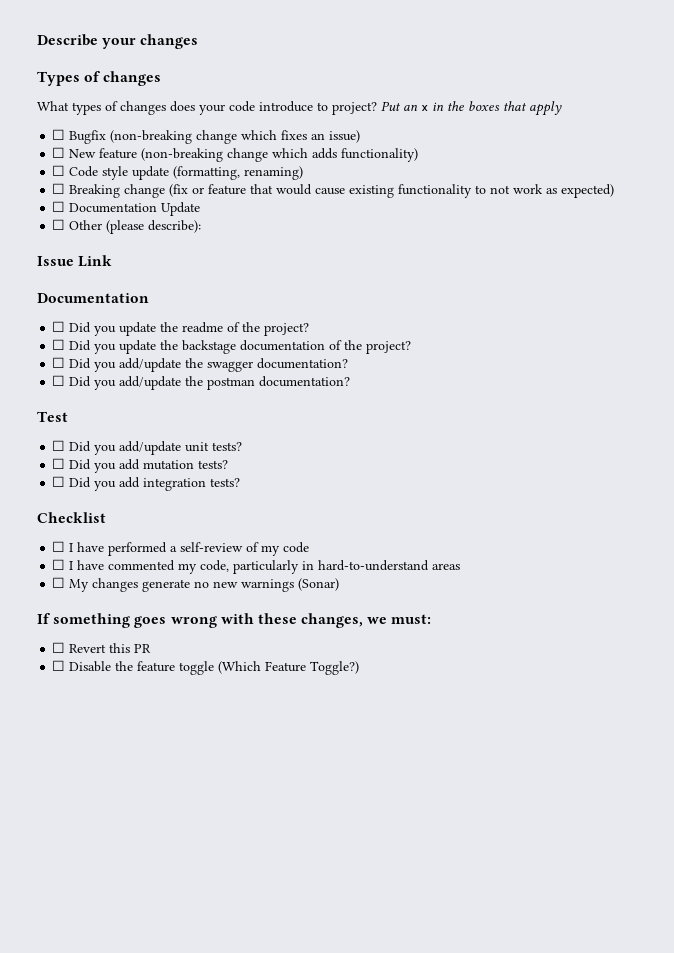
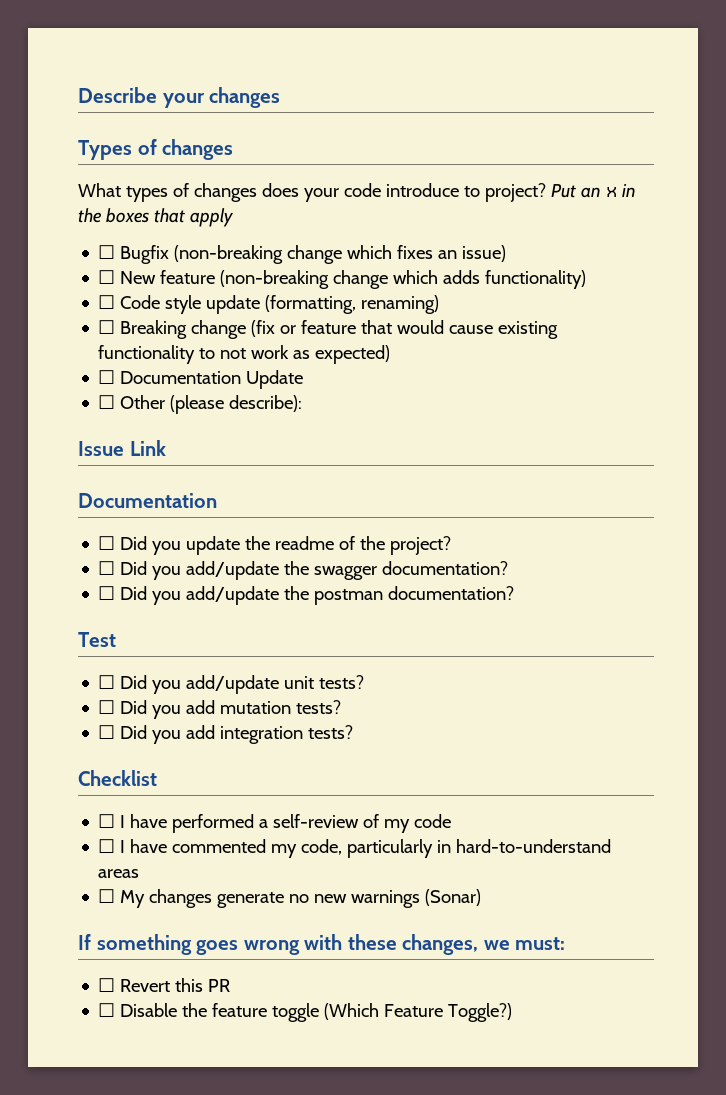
[52,339,412,354] // ☐ Did you update the backstage documentation of the project? -> (452, 545) none

